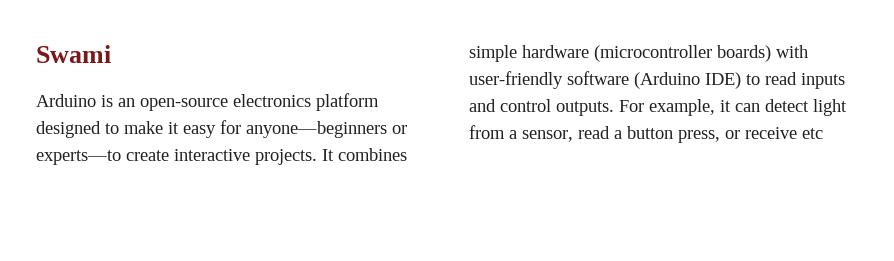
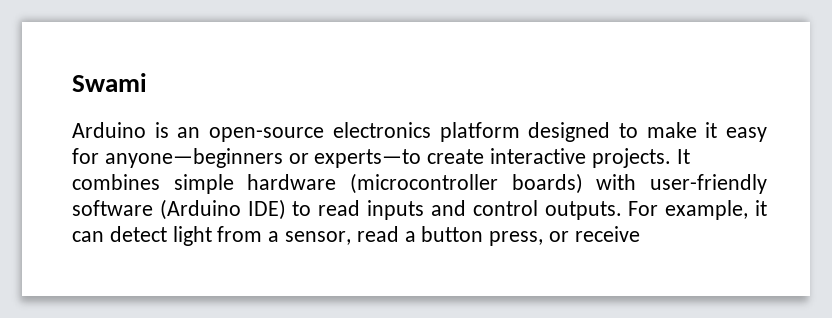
[802,128,823,139] etc -> (640, 234) none

